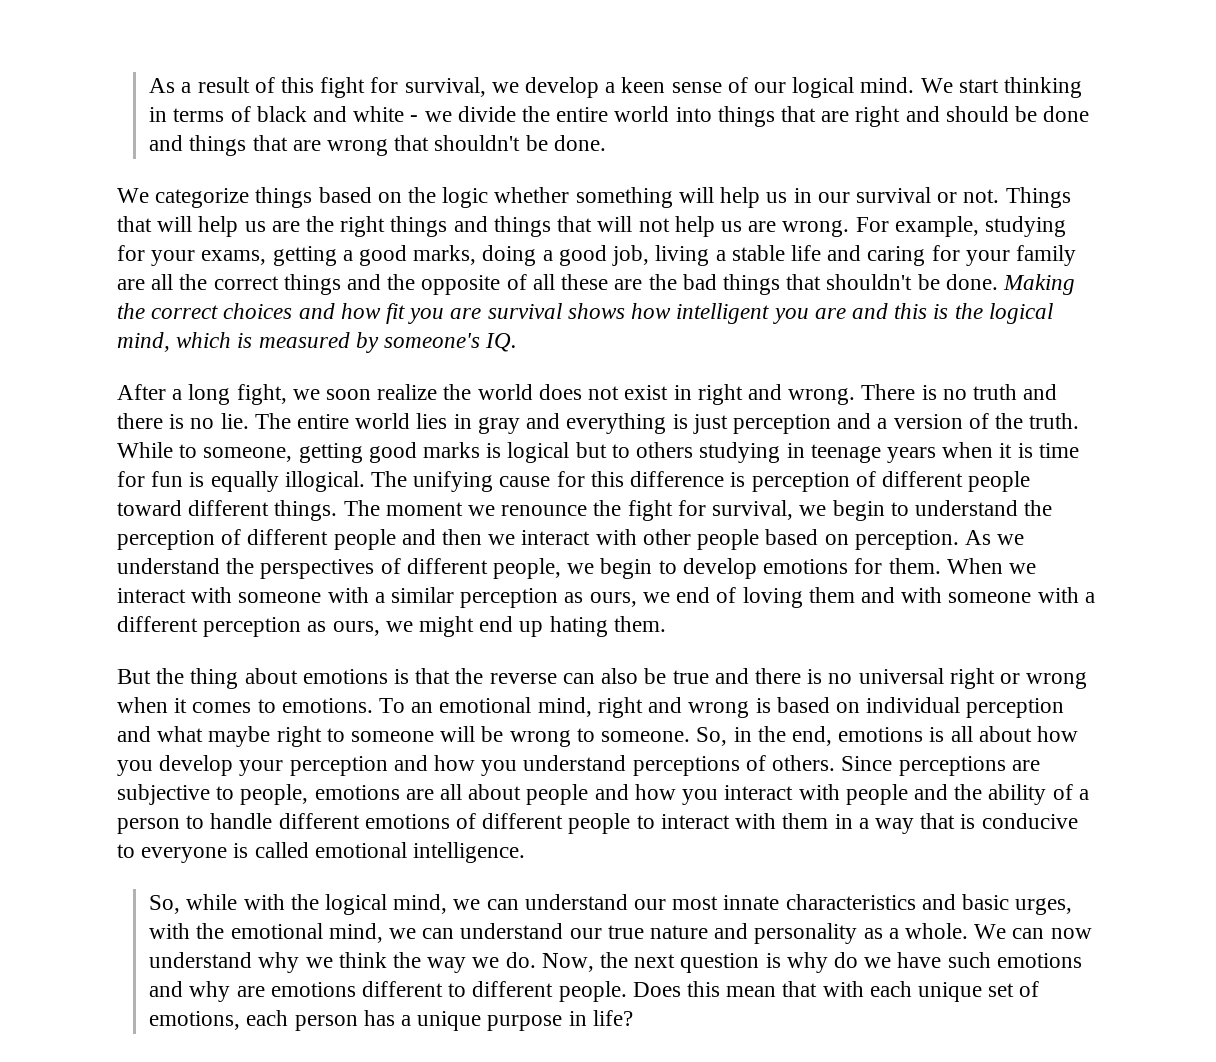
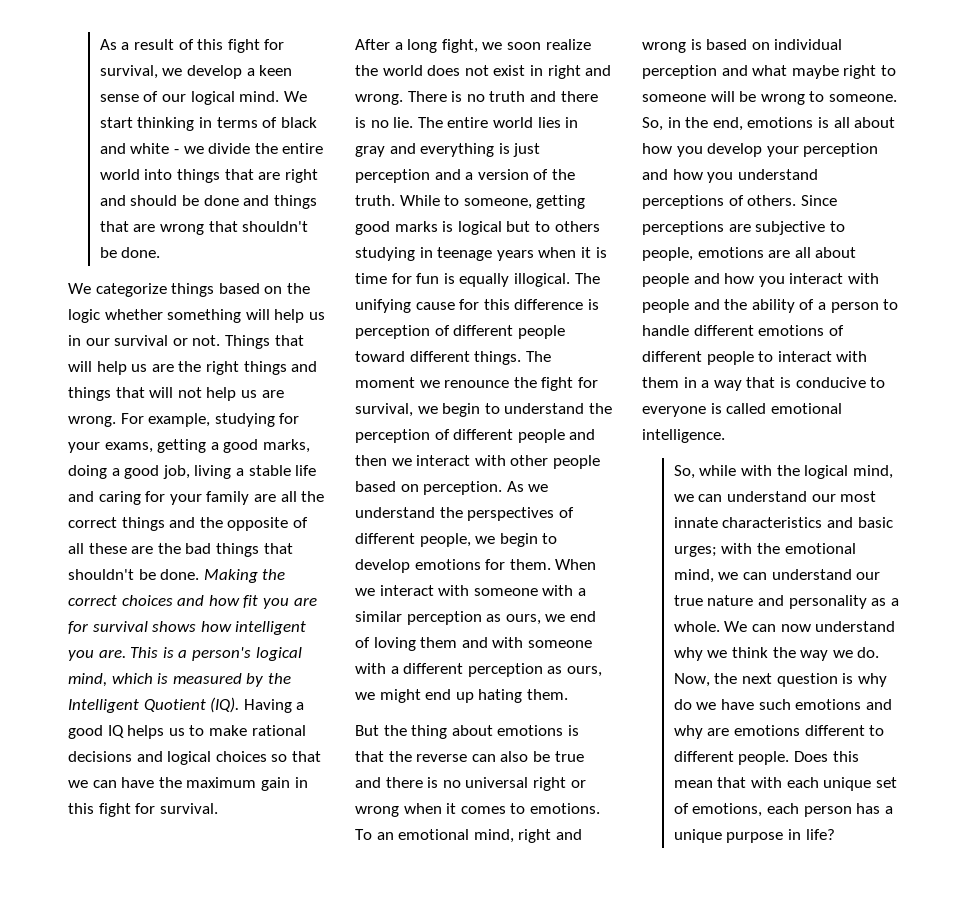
(482, 313) none -> [68,621,88,634] for
[814,303,983,319] are and this is the -> [98,647,251,661] are. This is a person's
[384,333,518,352] someone's IQ. -> [267,673,291,684] [68,697,305,713] [68,725,306,739] [68,751,321,765] [68,777,308,791] [68,803,218,817] the Intelligent Quotient (IQ). Having a good IQ helps us to make rational decisions and logical choices so that we can have the maximum gain in this fight for survival.
[1015,898,1073,915] urges, -> [673,546,717,557] urges;

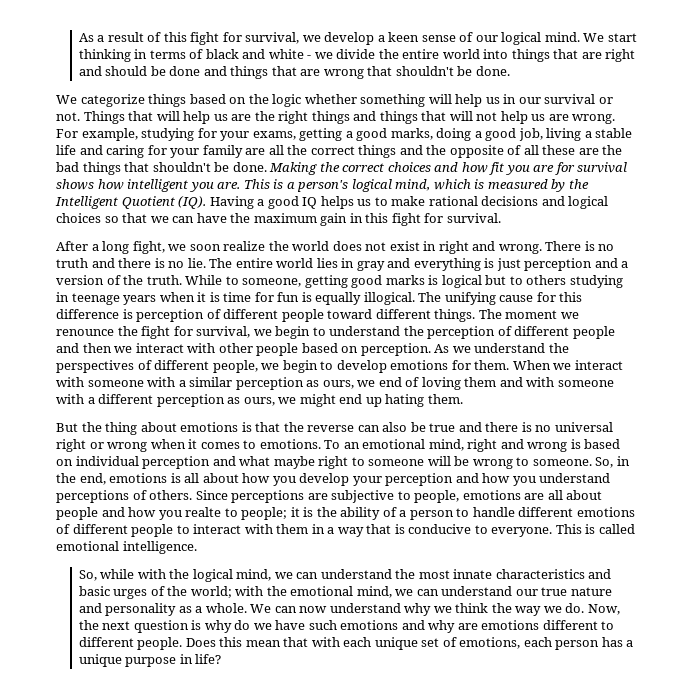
[789,273,879,284] [642,299,720,313] interact with people and -> [185,507,314,520] realte to people; it is
[642,406,706,417] everyone -> [491,524,582,537] everyone. This
[811,494,836,502] our -> [395,569,416,579] the
[673,546,717,557] urges; -> [113,586,232,599] urges of the world;

